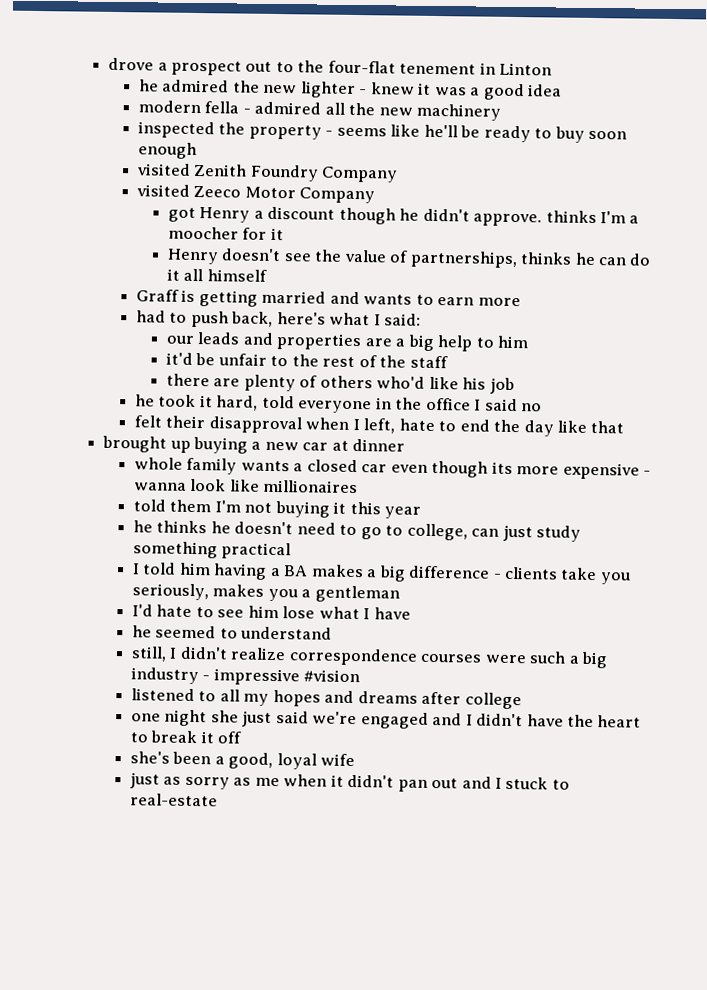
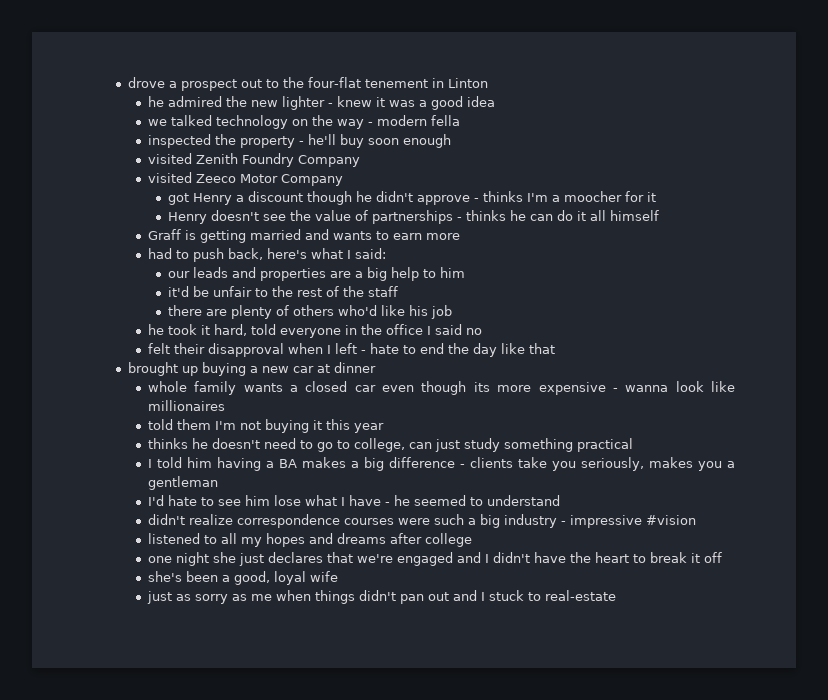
[138,100,502,121] [138,121,553,143] modern fella - admired all the new machinery // inspected the property - seems like he'll be ready to -> [147,115,460,129] [147,134,336,148] we talked technology on the way - modern fella // inspected the property - he'll
[473,213,543,227] approve. -> [417,195,480,205] approve -
[409,250,518,269] partnerships, -> [372,210,463,224] partnerships -
[363,418,396,434] left, -> [334,343,366,354] left -
[133,520,154,533] he -> (384, 428) none
(411, 613) // -> [384,502,390,506] -
[131,646,178,662] still, I -> (560, 500) none
[275,711,309,724] said -> [267,552,353,563] declares that
[330,774,344,787] it -> [314,590,355,604] things

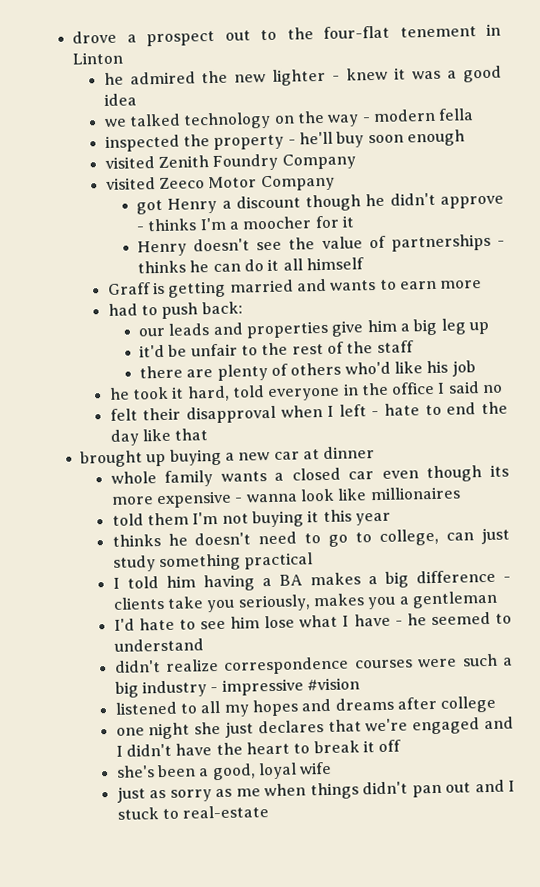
[227,248,386,260] back, here's what I said: -> [201,301,243,315] back:
[330,267,466,281] are a big help to him -> [331,318,490,337] give him a big leg up

